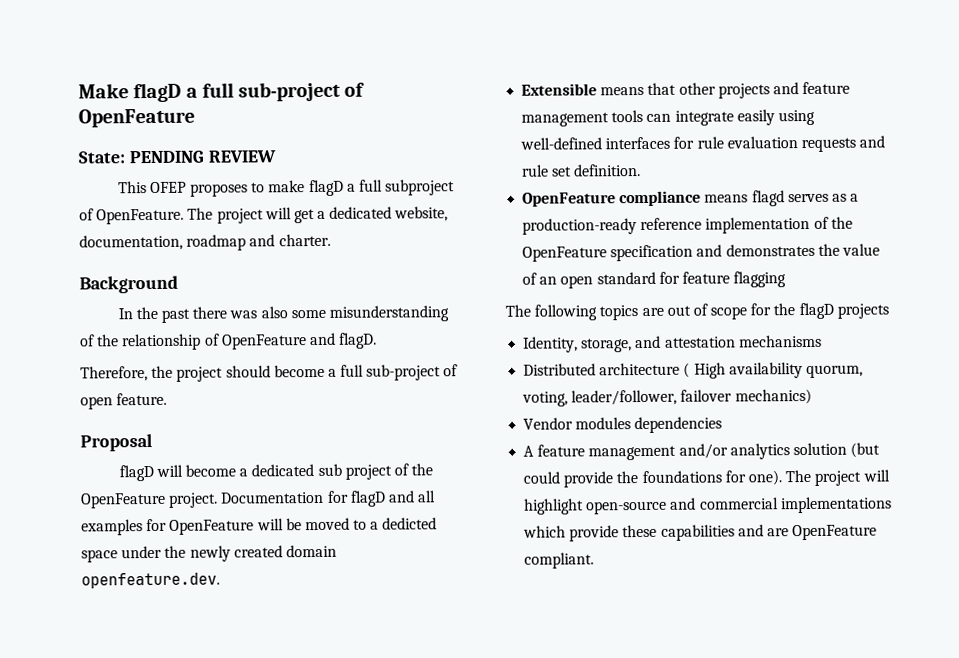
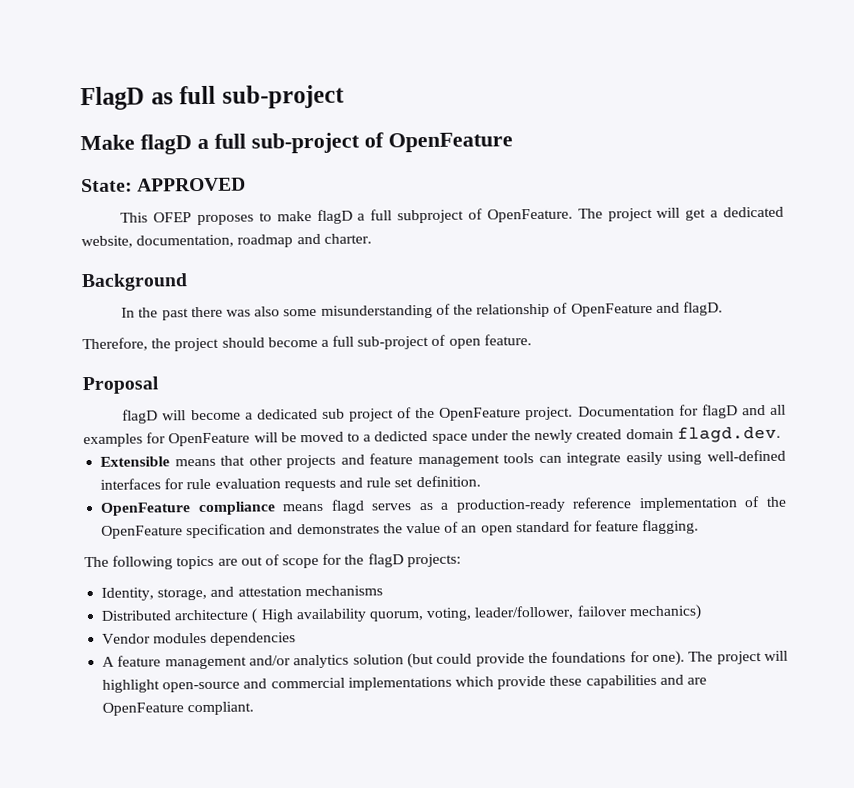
(78, 91) none -> [80,84,345,111] FlagD as full sub-project //
[128,150,276,164] PENDING REVIEW -> [137,177,247,192] APPROVED
[81,572,220,589] openfeature.dev. -> [676,425,781,443] flagd.dev.
[733,271,787,288] flagging -> [642,519,700,535] flagging.
[836,303,889,319] projects -> [406,553,461,568] projects:

